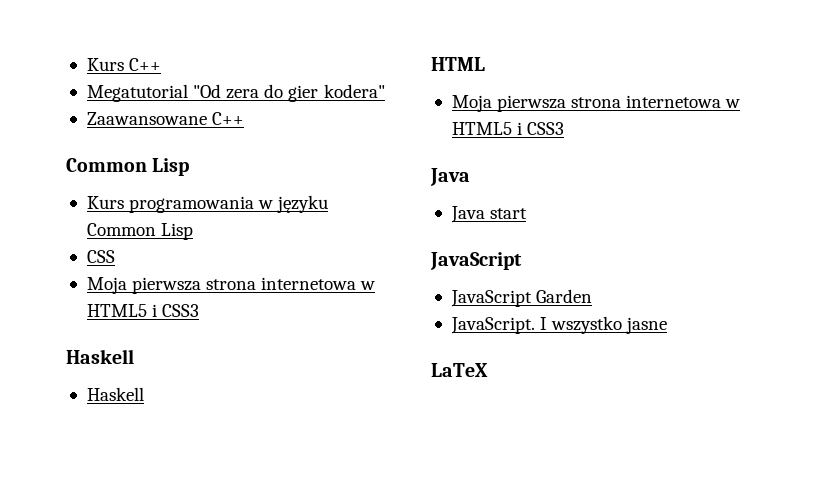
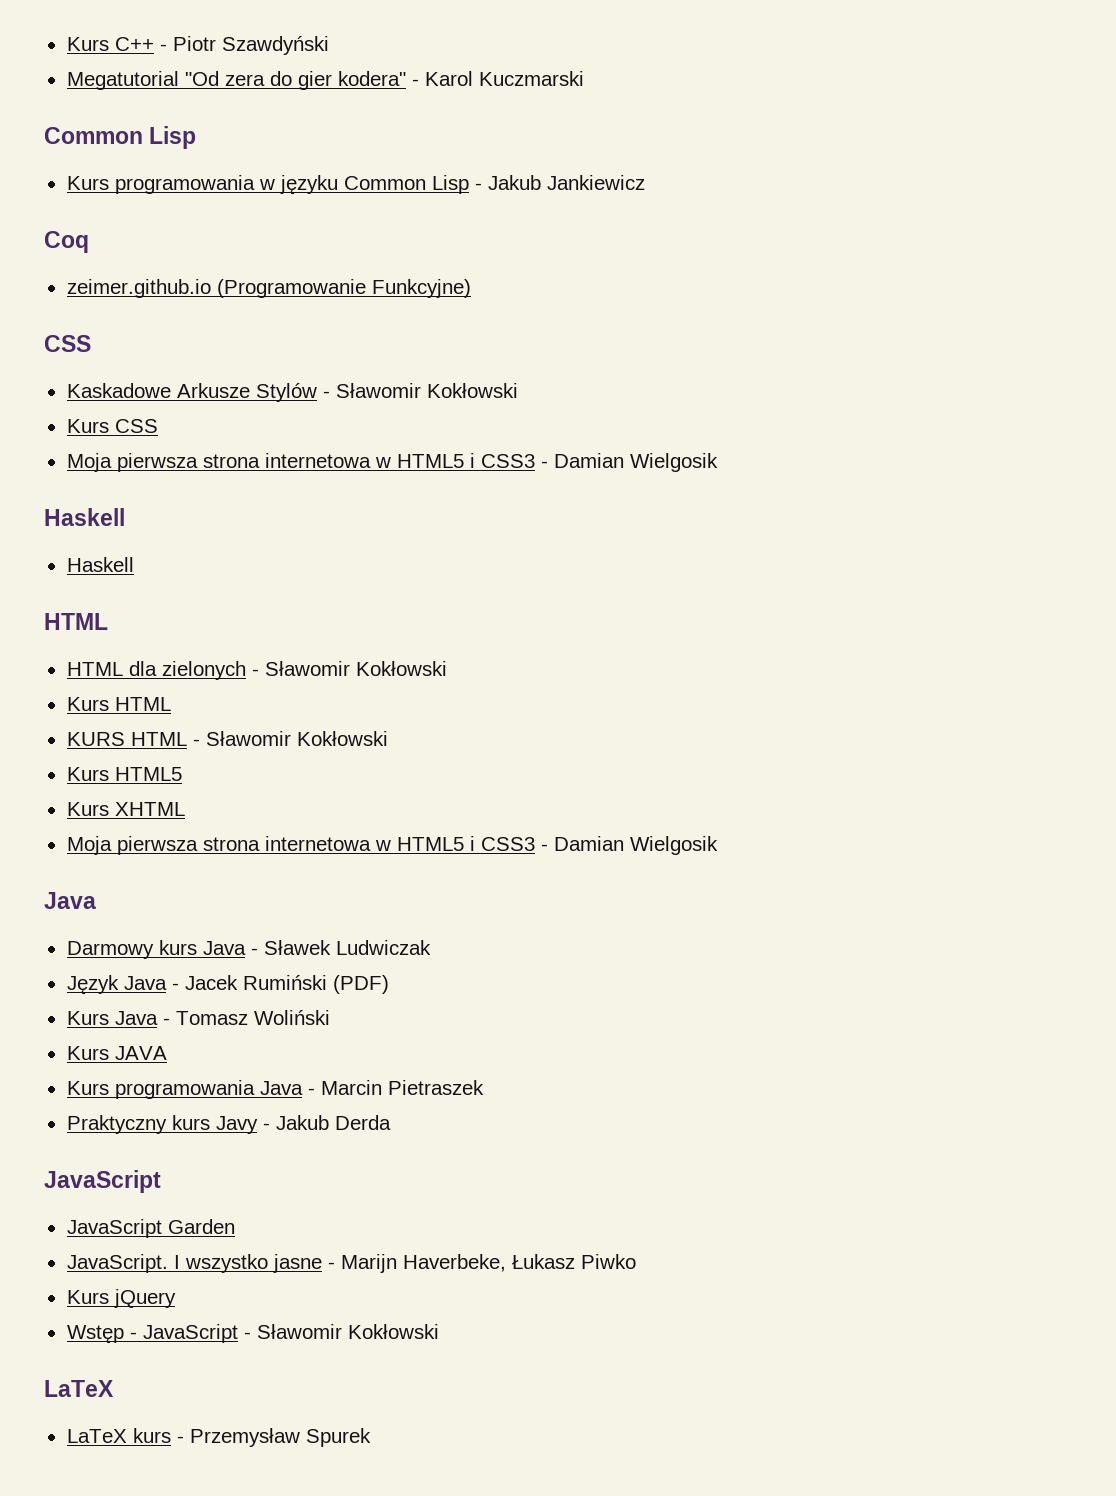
(162, 64) none -> [159,36,329,55] - Piotr Szawdyński
[86,112,245,125] // Zaawansowane C++ -> [411,71,584,86] - Karol Kuczmarski
(194, 231) // -> [474,175,645,190] [44,231,89,253] [66,279,471,298] [44,335,91,352] [66,383,518,402] [66,419,109,433] - Jakub Jankiewicz // Coq // zeimer.github.io (Programowanie Funkcyjne) // CSS // Kaskadowe Arkusze Stylów - Sławomir Kokłowski // Kurs
(200, 310) none -> [540,453,718,472] - Damian Wielgosik
[451,95,741,112] [451,122,565,135] [430,168,470,186] [450,206,528,223] // Moja pierwsza strona internetowa w HTML5 i CSS3 // Java // Java start -> [66,661,447,680] [66,697,171,711] [66,731,388,746] [66,767,182,781] [66,802,185,816] [66,836,718,855] [44,892,96,909] [66,940,431,959] [66,975,389,995] [66,1010,330,1025] [66,1046,167,1060] [66,1080,484,1099] [66,1115,391,1134] // HTML dla zielonych - Sławomir Kokłowski // Kurs HTML // KURS HTML - Sławomir Kokłowski // Kurs HTML5 // Kurs XHTML // Moja pierwsza strona internetowa w HTML5 i CSS3 - Damian Wielgosik // Java // Darmowy kurs Java - Sławek Ludwiczak // Język Java - Jacek Rumiński (PDF) // Kurs Java - Tomasz Woliński // Kurs JAVA // Kurs programowania Java - Marcin Pietraszek // Praktyczny kurs Javy - Jakub Derda
[431,363,488,377] // LaTeX -> [327,1254,636,1273] [66,1289,176,1308] [66,1324,439,1344] [44,1380,114,1397] [66,1428,371,1447] - Marijn Haverbeke, Łukasz Piwko // Kurs jQuery // Wstęp - JavaScript - Sławomir Kokłowski // LaTeX // LaTeX kurs - Przemysław Spurek

